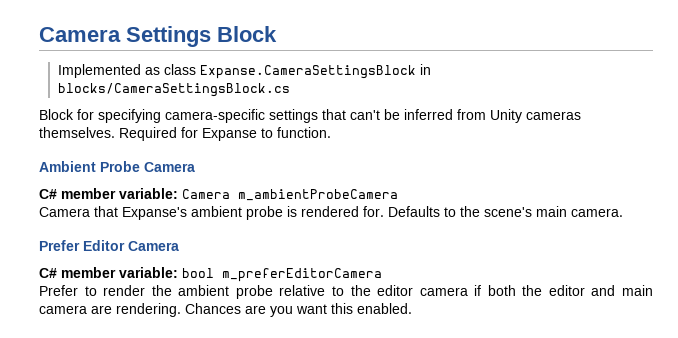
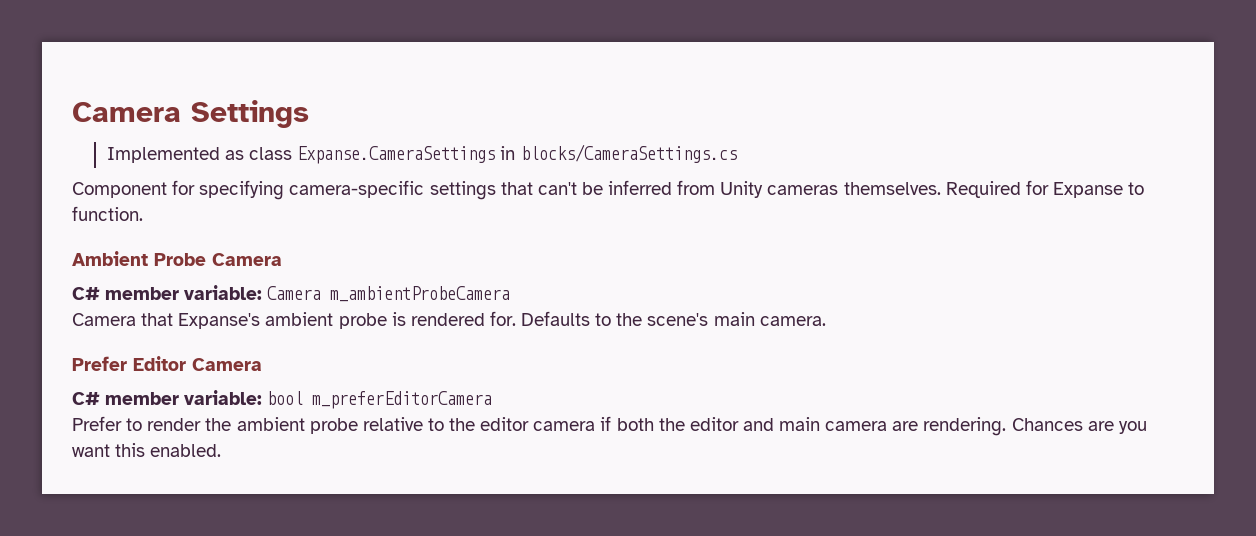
[217,26,277,42] Block -> (309, 114) none
[199,64,431,79] [57,83,290,97] [39,109,74,120] Expanse.CameraSettingsBlock in blocks/CameraSettingsBlock.cs // Block -> [297,144,737,164] [72,182,167,198] Expanse.CameraSettings in blocks/CameraSettings.cs // Component

